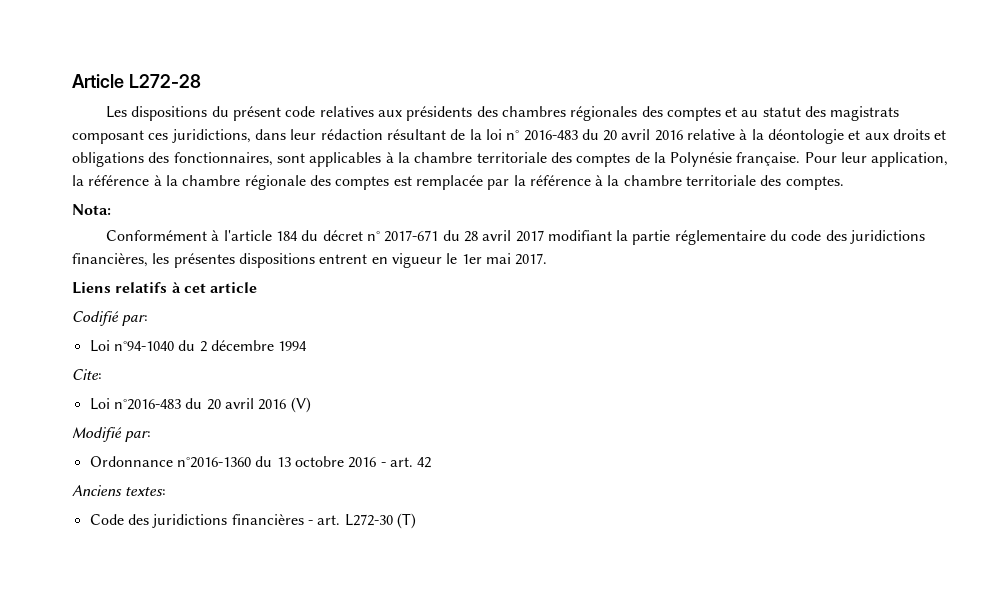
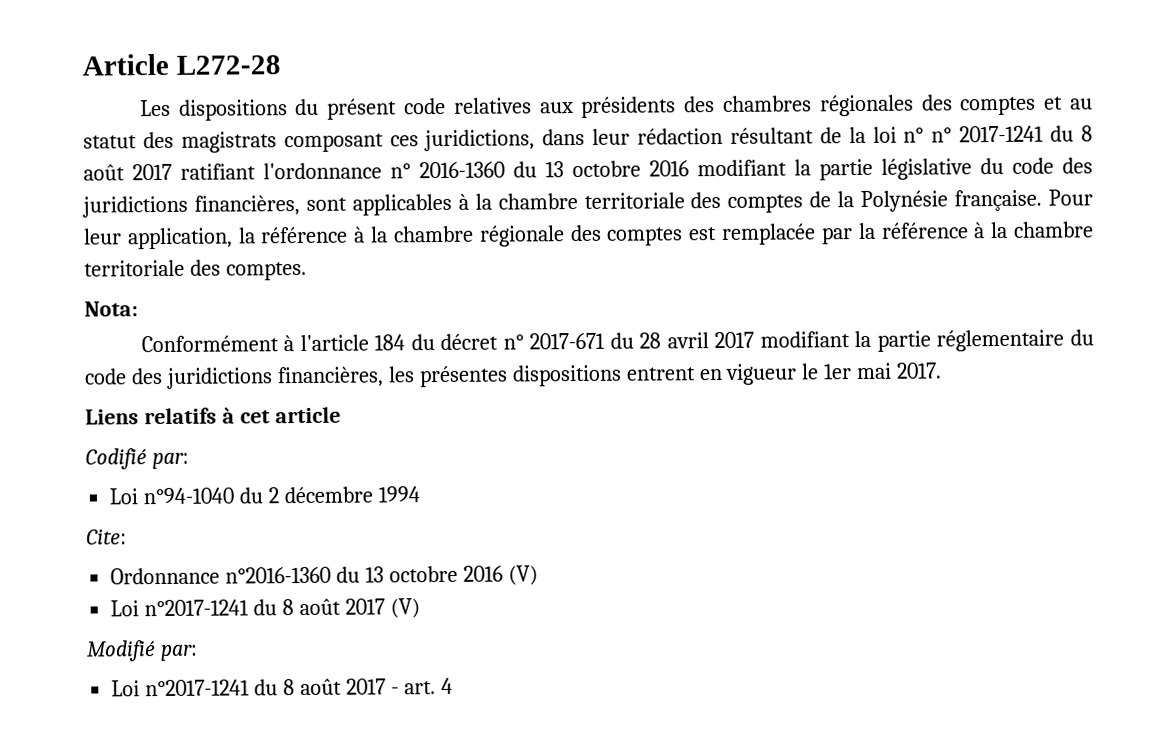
[523,129,947,144] [72,152,273,167] 2016-483 du 20 avril 2016 relative à la déontologie et aux droits et obligations des fonctionnaires, -> [931,125,1093,143] [83,157,1093,181] [82,195,300,218] n° 2017-1241 du 8 août 2017 ratifiant l'ordonnance n° 2016-1360 du 13 octobre 2016 modifiant la partie législative du code des juridictions financières,
[89,397,311,413] [72,427,152,442] // Loi n°2016-483 du 20 avril 2016 (V) // Modifié par: -> (127, 537) none
[380,457,432,468] [72,485,167,496] [89,513,416,529] - art. 42 // Anciens textes: // Code des juridictions financières - art. L272-30 (T) -> [507,565,538,586] [110,598,420,619] [86,640,198,662] [111,677,453,697] (V) // Loi n°2017-1241 du 8 août 2017 (V) // Modifié par: // Loi n°2017-1241 du 8 août 2017 - art. 4

